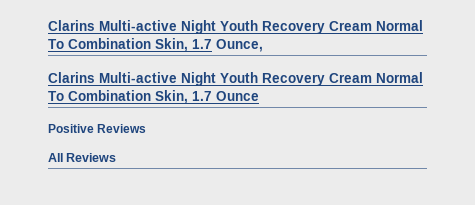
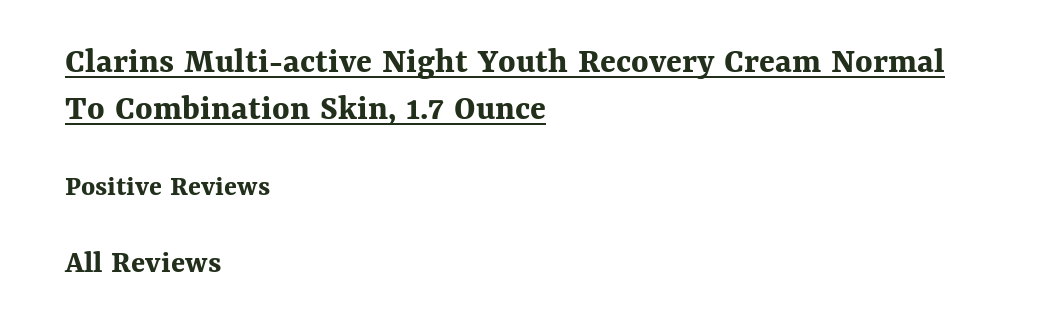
[216,39,263,52] [48,72,423,86] [48,90,212,104] Ounce, // Clarins Multi-active Night Youth Recovery Cream Normal To Combination Skin, 1.7 -> (444, 109) none

